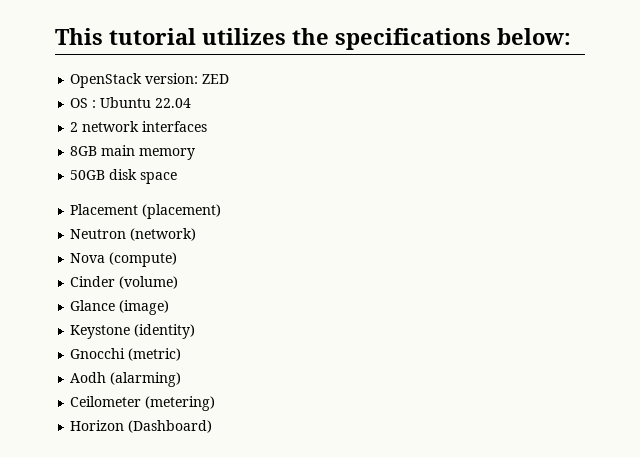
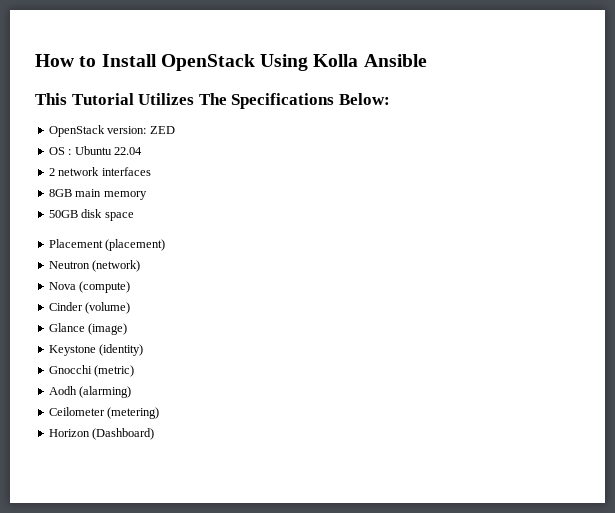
[55,28,571,50] This tutorial utilizes the specifications below: -> [35,54,427,71] [35,93,390,109] How to Install OpenStack Using Kolla Ansible // This Tutorial Utilizes The Specifications Below:

